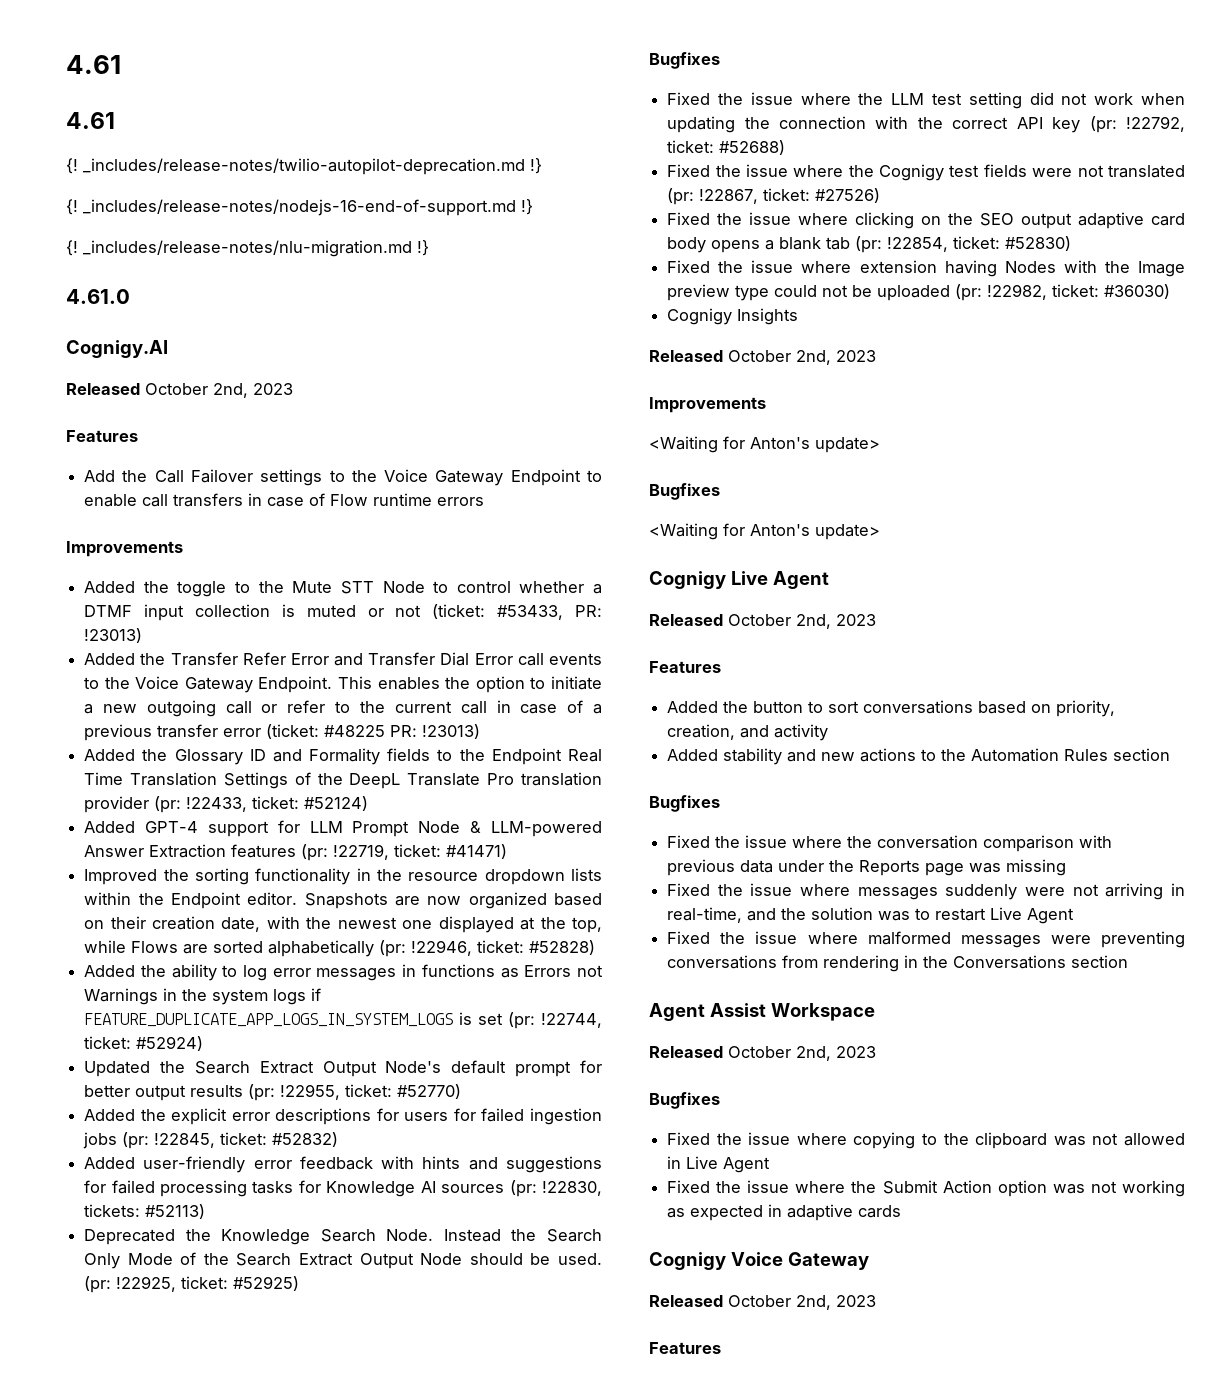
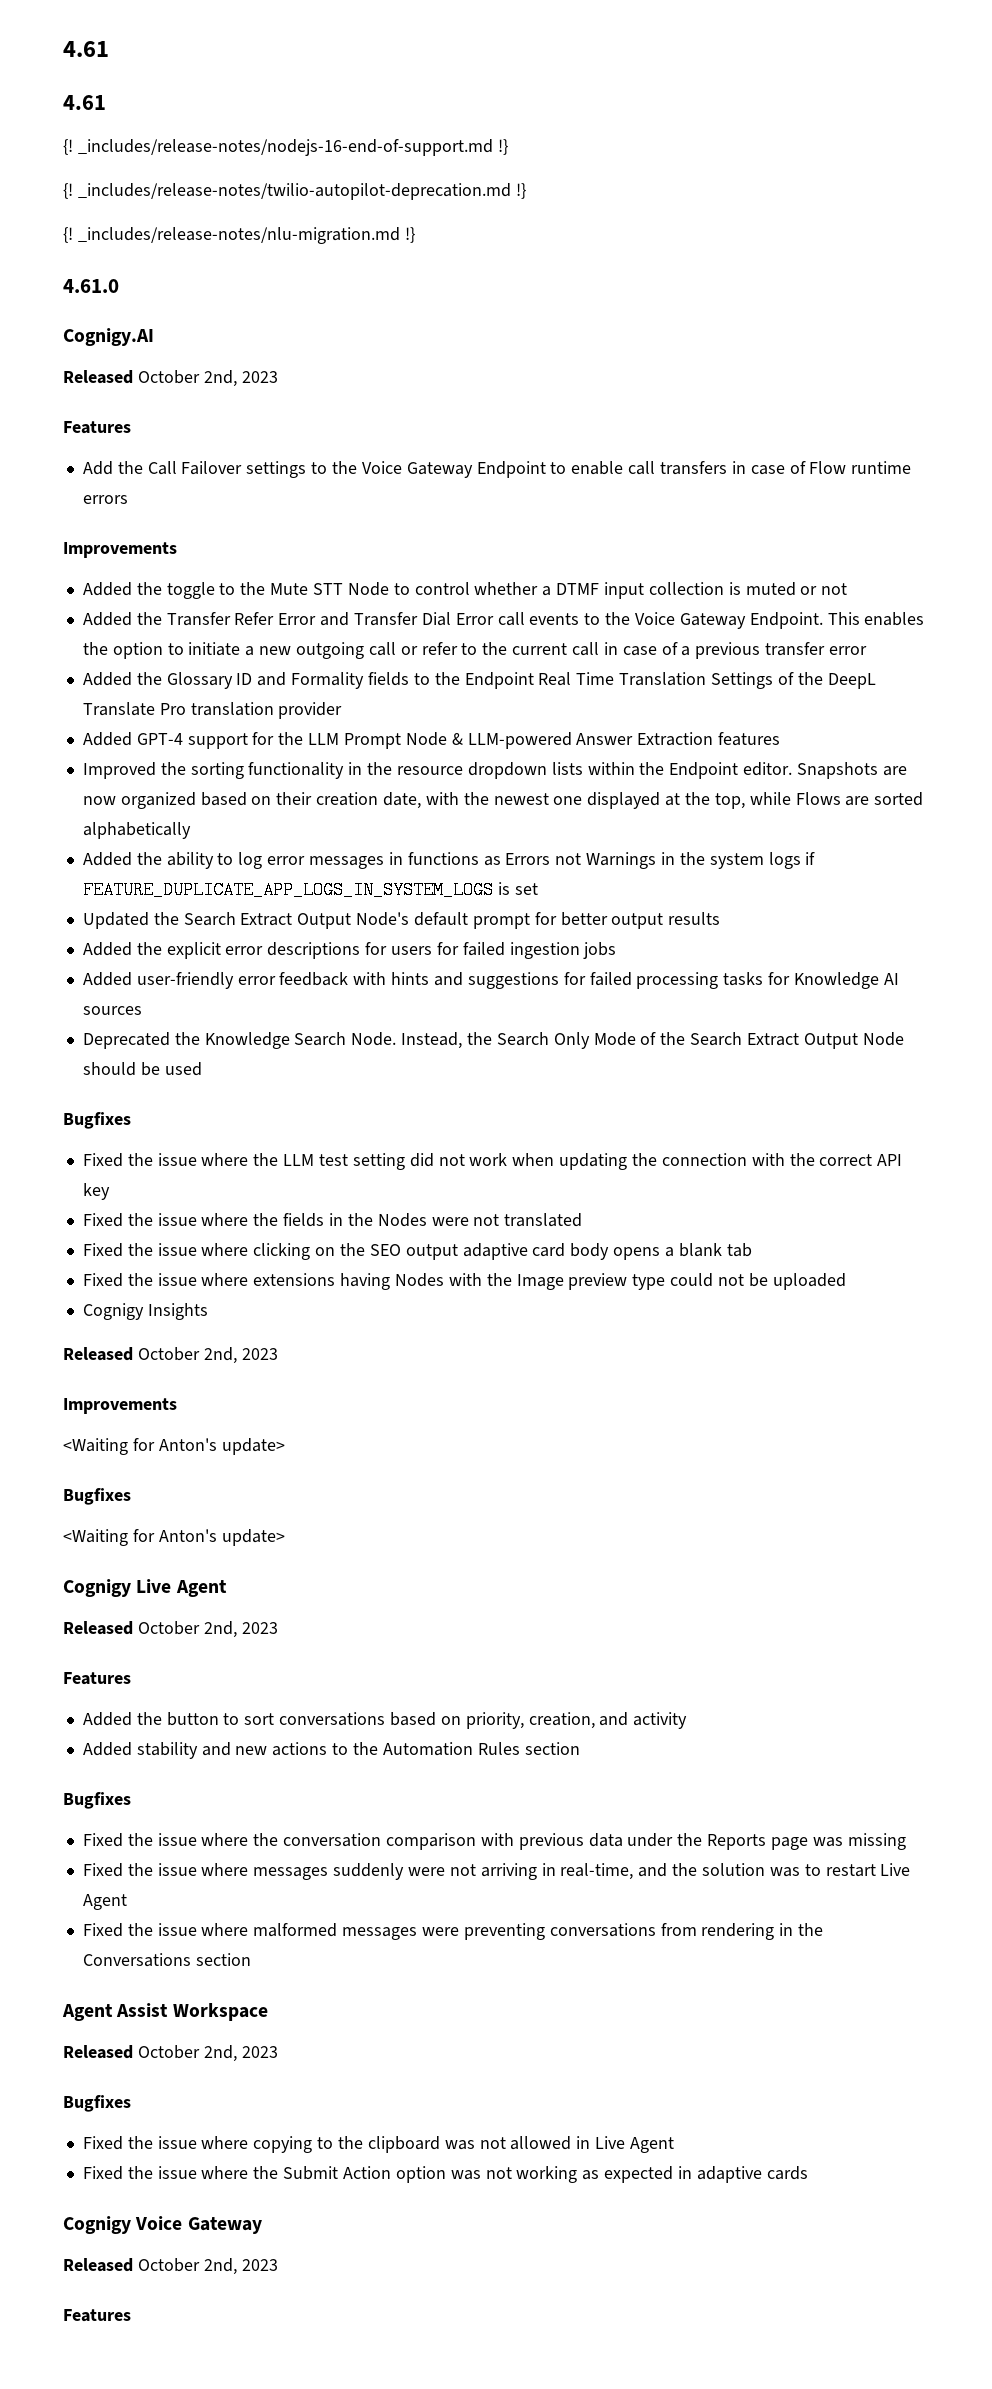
[83,158,542,175] [66,199,516,216] _includes/release-notes/twilio-autopilot-deprecation.md !} // {! _includes/release-notes/nodejs-16-end-of-support.md -> [77,139,508,156] [63,183,511,200] _includes/release-notes/nodejs-16-end-of-support.md !} // {! _includes/release-notes/twilio-autopilot-deprecation.md
[432,604,602,620] [84,628,143,643] (ticket: #53433, PR: !23013) -> (848, 589) none
[266,724,481,739] (ticket: #48225 PR: !23013) -> (868, 650) none
[154,796,369,813] (pr: !22433, ticket: #52124) -> (343, 710) none
(300, 826) none -> [278,732,304,745] the
[301,844,508,861] (pr: !22719, ticket: #41471) -> (781, 739) none
[379,940,596,957] (pr: !22946, ticket: #52828) -> (191, 830) none
[508,1012,602,1029] [84,1036,204,1051] (pr: !22744, ticket: #52924) -> (538, 889) none
[248,1084,462,1101] (pr: !22955, ticket: #52770) -> (721, 918) none
[122,1132,339,1149] (pr: !22845, ticket: #52832) -> (617, 950) none
[509,1180,603,1197] [84,1204,206,1219] (pr: !22830, tickets: #52113) -> (142, 1010) none
[443,1229,501,1242] Instead -> [401,1032,463,1049] Instead,
[558,1253,602,1265] [84,1276,300,1293] used. (pr: !22925, ticket: #52925) -> [164,1062,202,1076] used
[1089,116,1186,133] [667,140,786,155] [667,164,1027,181] (pr: !22792, ticket: #52688) // Fixed the issue where the Cognigy test fields -> [82,1213,427,1227] // Fixed the issue where the fields in the Nodes
[667,188,881,205] (pr: !22867, ticket: #27526) -> (583, 1220) none
[855,236,1072,253] [667,260,937,273] (pr: !22854, ticket: #52830) // Fixed the issue where extension -> [82,1273,336,1287] // Fixed the issue where extensions
[955,284,1171,301] (pr: !22982, ticket: #36030) -> (846, 1281) none

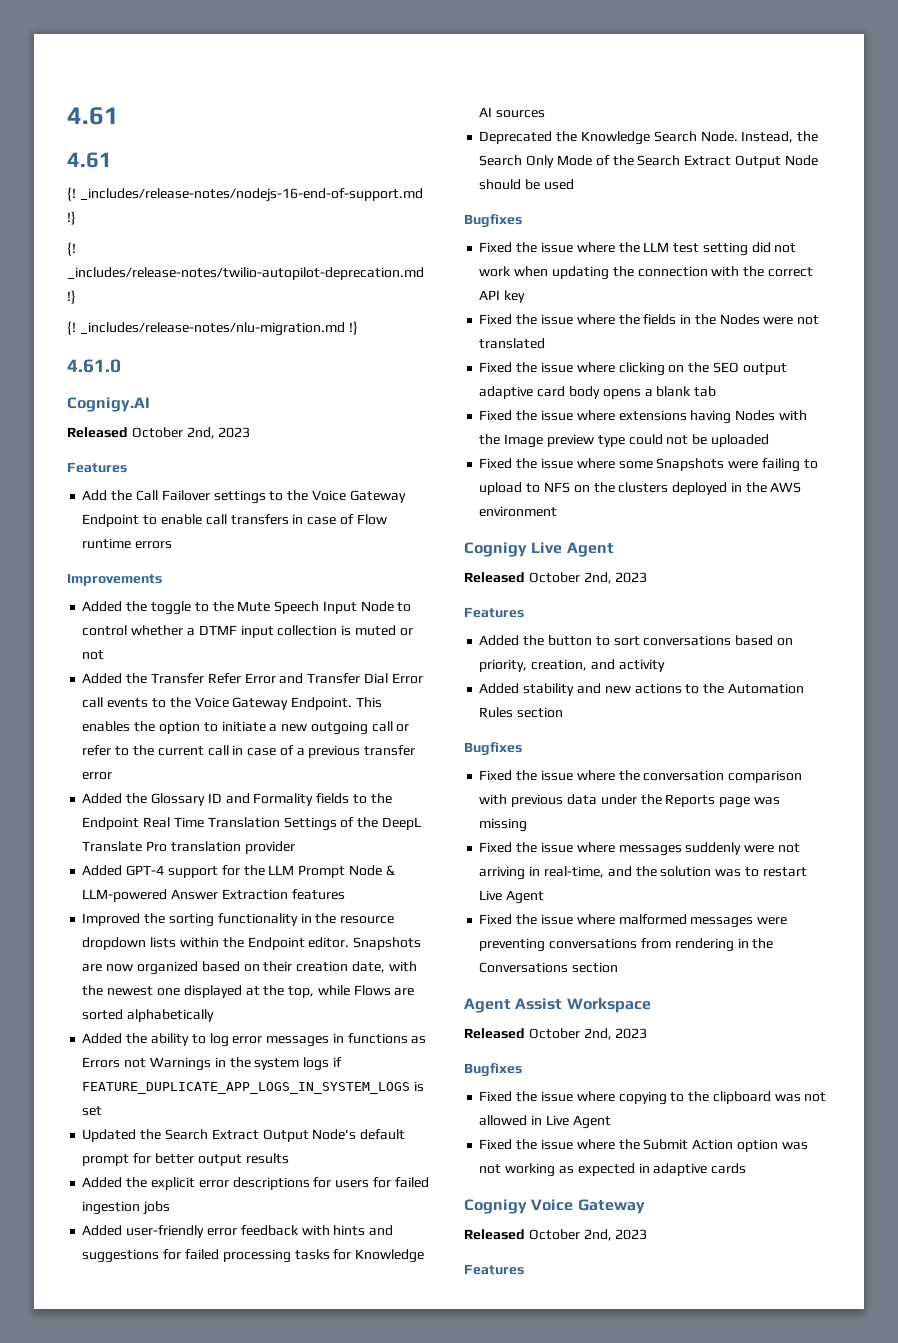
[312,583,343,595] STT -> [274,601,357,614] Speech Input
[82,1303,208,1320] [63,1347,278,1364] [63,1398,177,1414] [63,1438,285,1455] [63,1488,131,1505] [63,1529,285,1546] Cognigy Insights // Released October 2nd, 2023 // Improvements // <Waiting for Anton's update> // Bugfixes // <Waiting for Anton's update> -> [479,458,818,472] [479,482,802,495] [479,506,558,517] Fixed the issue where some Snapshots were failing to upload to NFS on the clusters deployed in the AWS environment

